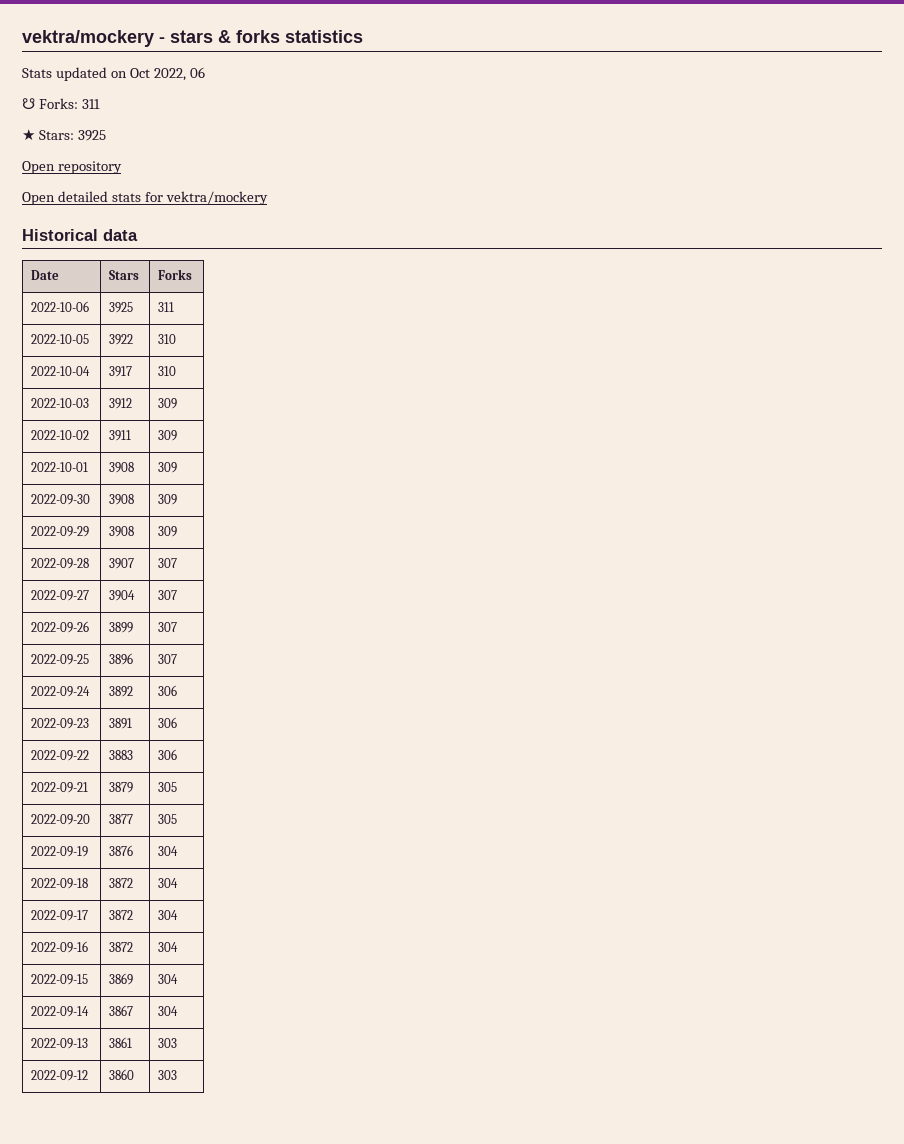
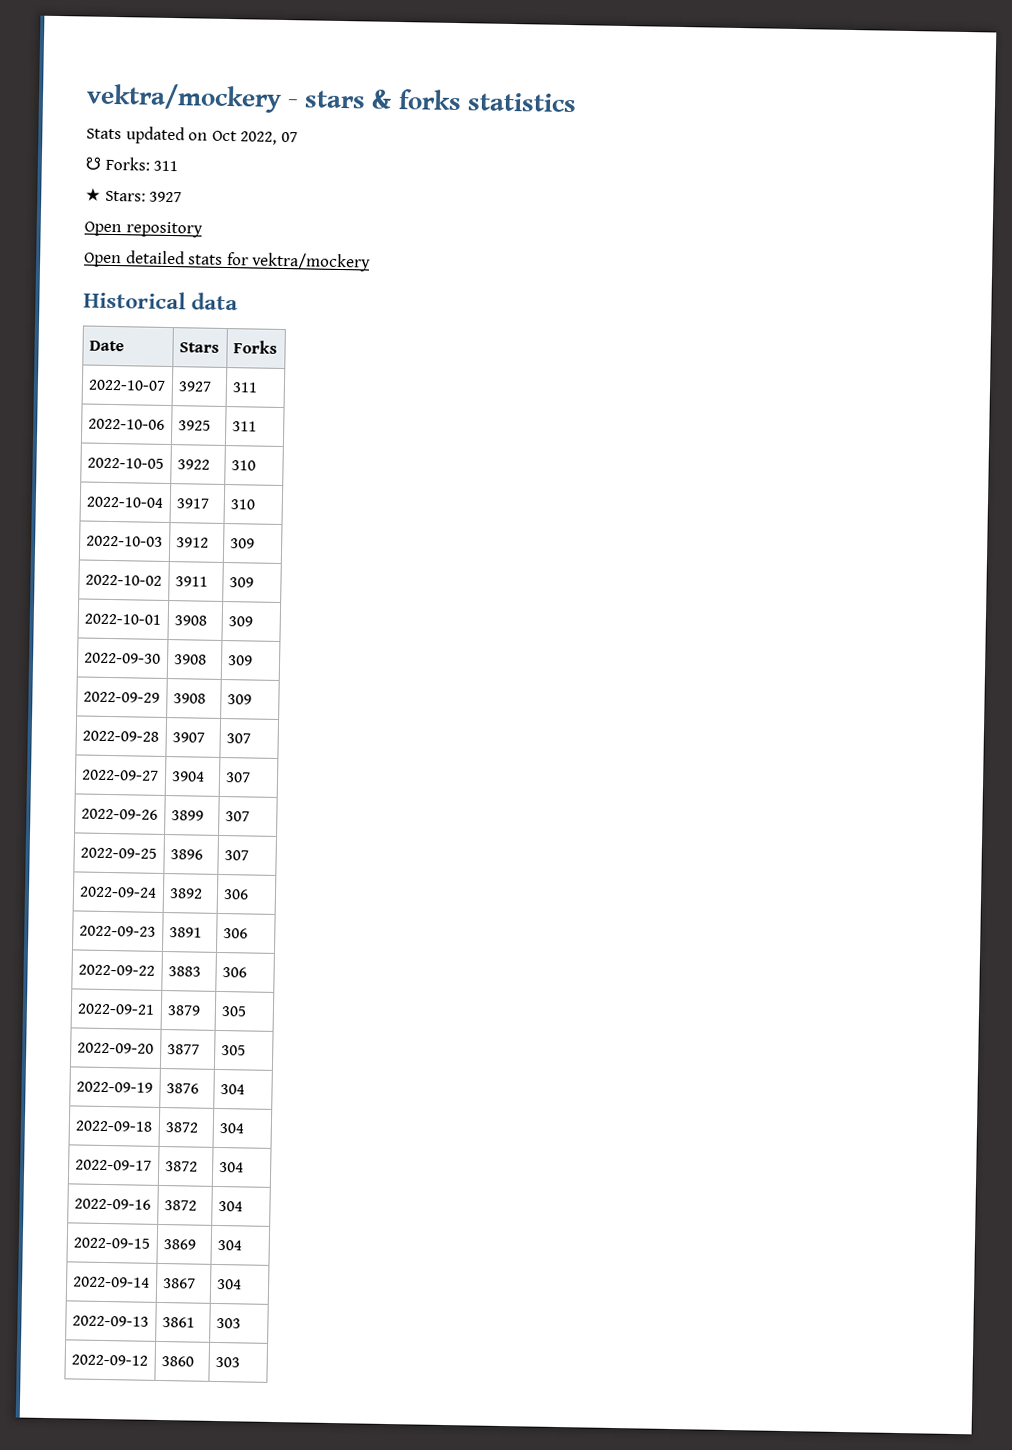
[189,67,205,78] 06 -> [280,131,298,143] 07
[77,130,106,141] 3925 -> [149,191,183,203] 3927
(193, 274) none -> [87,379,166,391] [177,381,212,392] [231,382,257,393] // 2022-10-07 | 3927 | 311

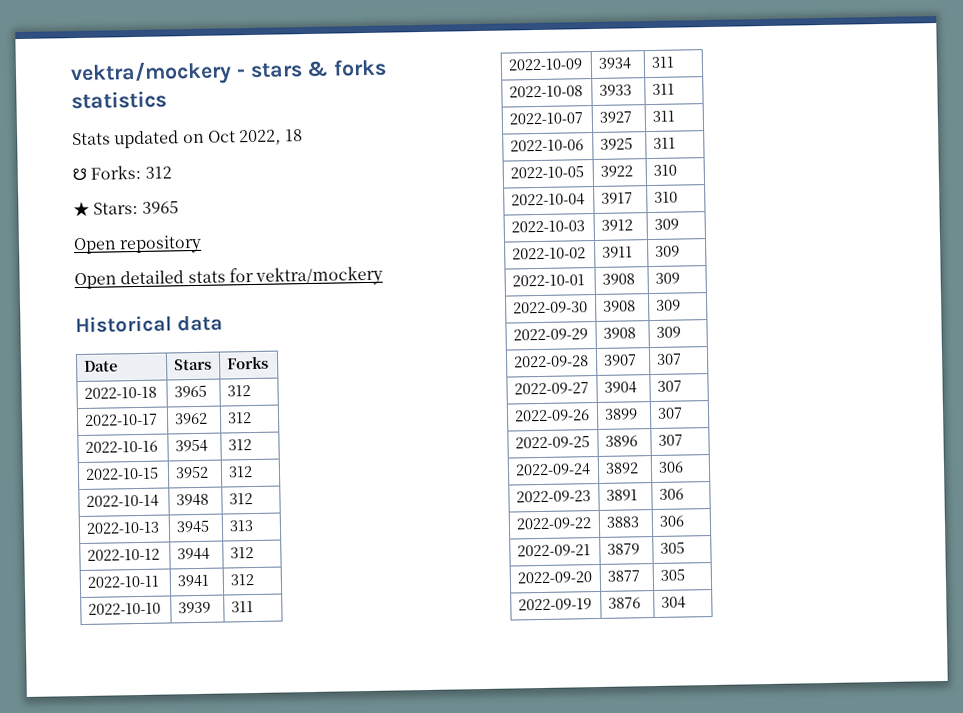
[280,131,298,143] 07 -> [284,129,303,142] 18
[153,160,179,172] 311 -> [144,166,172,179] 312
[149,191,183,203] 3927 -> [141,201,179,214] 3965
(277, 347) none -> [83,386,157,399] [173,385,207,398] [226,385,251,397] [83,413,158,426] [173,412,208,425] [226,412,252,424] [84,440,158,453] [174,439,208,453] [227,439,252,451] [84,467,159,480] [174,466,209,479] [227,466,253,478] [85,494,159,508] [175,493,209,507] [228,493,253,505] [85,521,160,534] [175,520,210,534] [228,520,254,532] [86,548,160,561] [176,547,210,561] [229,547,254,559] [86,575,159,588] [176,574,209,588] [229,574,254,586] [87,602,161,615] [177,601,211,614] [230,601,254,613] [507,58,583,71] [597,57,632,70] [650,56,674,68] [508,85,583,98] [598,84,632,96] [651,83,675,95] // 2022-10-18 | 3965 | 312 // 2022-10-17 | 3962 | 312 // 2022-10-16 | 3954 | 312 // 2022-10-15 | 3952 | 312 // 2022-10-14 | 3948 | 312 // 2022-10-13 | 3945 | 313 // 2022-10-12 | 3944 | 312 // 2022-10-11 | 3941 | 312 // 2022-10-10 | 3939 | 311 // 2022-10-09 | 3934 | 311 // 2022-10-08 | 3933 | 311
[74,1120,152,1132] [164,1122,198,1133] [218,1123,244,1134] [74,1159,152,1171] [164,1161,198,1172] [218,1161,244,1173] [73,1198,151,1210] [163,1200,197,1211] [217,1200,243,1212] [72,1237,150,1249] [162,1239,196,1250] [216,1239,242,1251] [72,1276,150,1288] [162,1278,196,1289] [216,1278,242,1290] [71,1315,149,1327] [161,1317,195,1328] [215,1317,241,1329] [70,1354,148,1366] [160,1356,194,1367] [214,1356,240,1368] // 2022-09-18 | 3872 | 304 // 2022-09-17 | 3872 | 304 // 2022-09-16 | 3872 | 304 // 2022-09-15 | 3869 | 304 // 2022-09-14 | 3867 | 304 // 2022-09-13 | 3861 | 303 // 2022-09-12 | 3860 | 303 -> (686, 602) none

